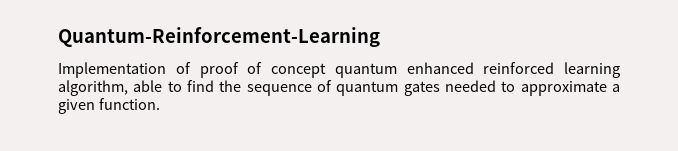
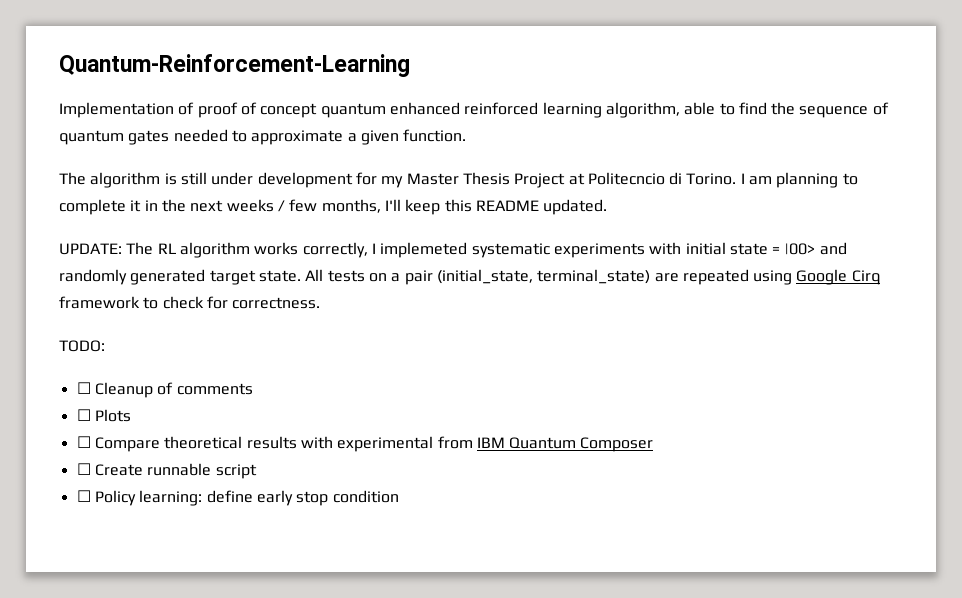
(160, 104) none -> [59,172,858,188] [59,199,608,215] [59,242,847,258] [59,269,880,285] [59,296,321,309] [59,340,105,352] [76,382,253,398] [76,409,131,422] [76,436,654,452] [76,463,257,479] [76,490,399,506] // The algorithm is still under development for my Master Thesis Project at Politecncio di Torino. I am planning to complete it in the next weeks / few months, I'll keep this README updated. // UPDATE: The RL algorithm works correctly, I implemeted systematic experiments with initial state = |00> and randomly generated target state. All tests on a pair (initial_state, terminal_state) are repeated using Google Cirq framework to check for correctness. // TODO: // ☐ Cleanup of comments // ☐ Plots // ☐ Compare theoretical results with experimental from IBM Quantum Composer // ☐ Create runnable script // ☐ Policy learning: define early stop condition

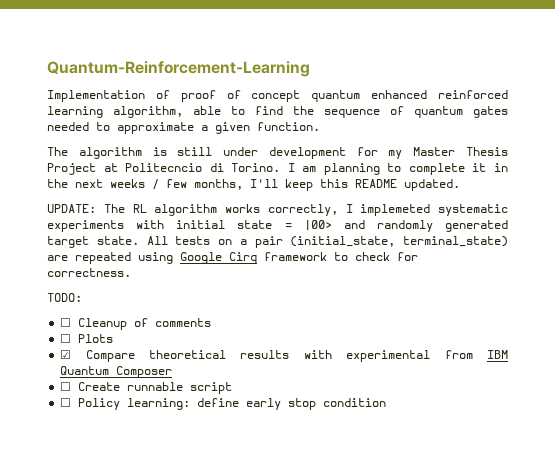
[76,436,91,448] ☐ -> [60,350,72,359] ☑

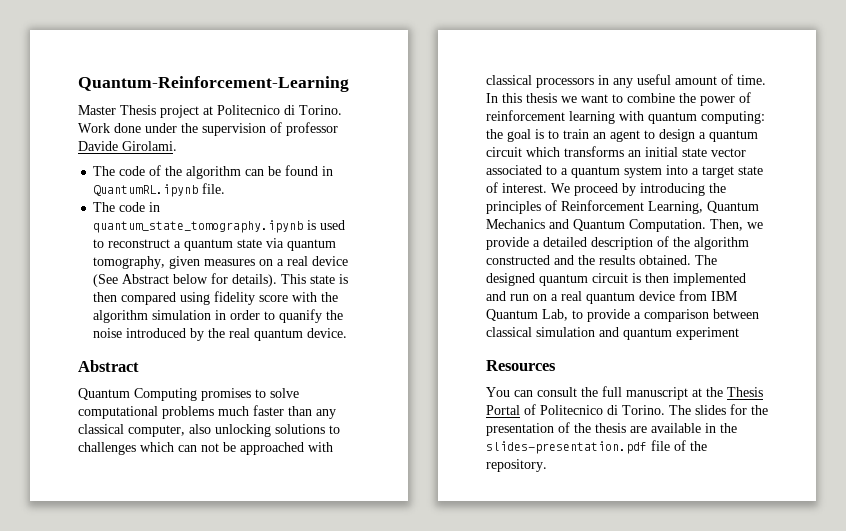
[47,90,508,102] [47,106,508,118] [47,122,320,134] [47,147,508,159] [47,163,509,175] [47,179,460,191] [47,204,508,216] [47,220,508,232] [47,236,508,248] [47,252,418,264] [47,268,131,277] [47,293,82,302] [60,318,212,330] [60,334,114,343] [60,350,508,362] [60,366,173,378] [60,382,233,394] [60,398,387,410] Implementation of proof of concept quantum enhanced reinforced learning algorithm, able to find the sequence of quantum gates needed to approximate a given function. // The algorithm is still under development for my Master Thesis Project at Politecncio di Torino. I am planning to complete it in the next weeks / few months, I'll keep this README updated. // UPDATE: The RL algorithm works correctly, I implemeted systematic experiments with initial state = |00> and randomly generated target state. All tests on a pair (initial_state, terminal_state) are repeated using Google Cirq framework to check for correctness. // TODO: // ☐ Cleanup of comments // ☐ Plots // ☑ Compare theoretical results with experimental from IBM Quantum Composer // ☐ Create runnable script // ☐ Policy learning: define early stop condition -> [78,105,342,118] [78,122,338,136] [78,141,177,151] [93,165,334,179] [93,183,226,197] [93,202,161,212] [93,220,346,233] [93,238,337,251] [93,256,349,269] [93,273,349,287] [93,291,339,305] [93,309,344,323] [93,328,348,341] [78,360,139,372] [78,388,299,401] [78,405,336,419] [78,424,340,437] [78,442,333,455] [486,74,766,88] [486,92,751,106] [486,110,765,124] [486,129,758,142] [486,146,746,157] [486,165,763,178] [486,182,726,196] [486,200,759,214] [486,219,763,232] [486,236,749,250] [486,255,717,265] [486,273,746,286] [486,290,738,304] [486,309,759,322] [486,327,739,340] [486,360,556,371] [486,386,763,400] [486,404,768,415] [486,422,737,436] [486,440,707,454] [486,459,547,472] Master Thesis project at Politecnico di Torino. Work done under the supervision of professor Davide Girolami. // The code of the algorithm can be found in QuantumRL.ipynb file. // The code in quantum_state_tomography.ipynb is used to reconstruct a quantum state via quantum tomography, given measures on a real device (See Abstract below for details). This state is then compared using fidelity score with the algorithm simulation in order to quanify the noise introduced by the real quantum device. // Abstract // Quantum Computing promises to solve computational problems much faster than any classical computer, also unlocking solutions to challenges which can not be approached with classical processors in any useful amount of time. In this thesis we want to combine the power of reinforcement learning with quantum computing: the goal is to train an agent to design a quantum circuit which transforms an initial state vector associated to a quantum system into a target state of interest. We proceed by introducing the principles of Reinforcement Learning, Quantum Mechanics and Quantum Computation. Then, we provide a detailed description of the algorithm constructed and the results obtained. The designed quantum circuit is then implemented and run on a real quantum device from IBM Quantum Lab, to provide a comparison between classical simulation and quantum experiment // Resources // You can consult the full manuscript at the Thesis Portal of Politecnico di Torino. The slides for the presentation of the thesis are available in the slides-presentation.pdf file of the repository.

